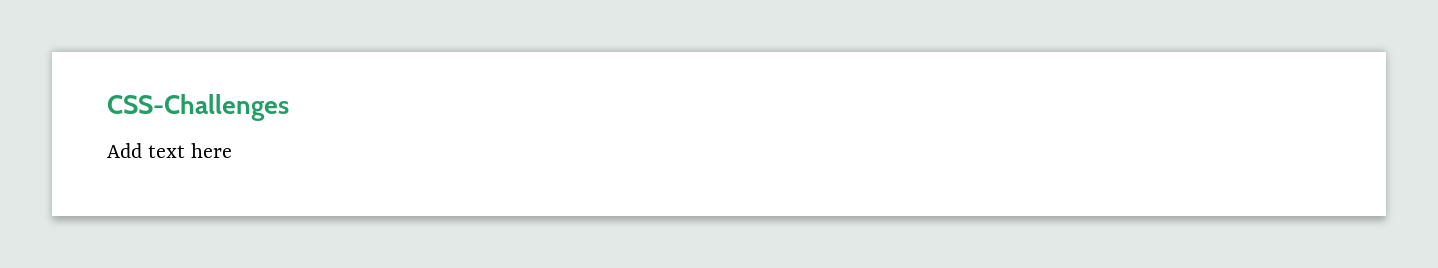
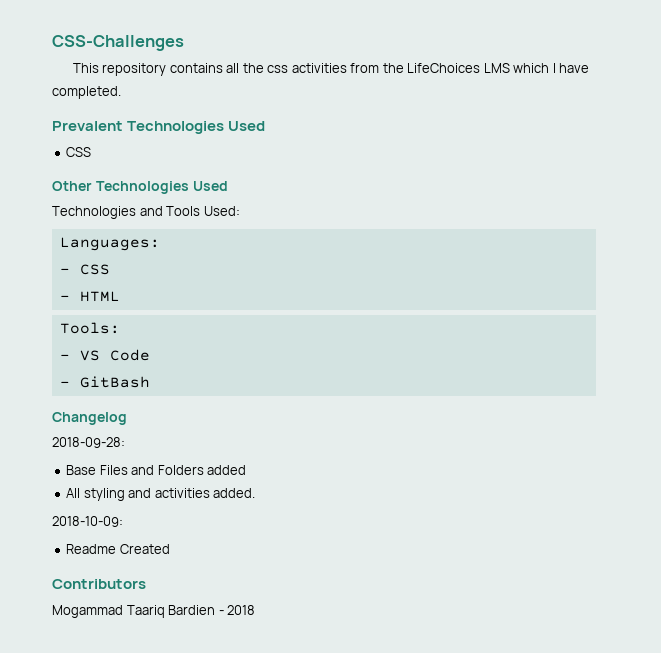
[107,143,233,158] Add text here -> [72,63,590,76] [52,86,121,99] [52,121,266,134] [66,147,92,157] [52,181,228,194] [52,206,240,219] [59,237,160,251] [59,264,110,275] [59,291,120,302] [59,322,120,334] [59,349,150,361] [59,376,150,388] [52,412,127,425] [52,437,125,448] [66,465,247,475] [66,488,256,501] [52,516,123,527] [66,544,170,554] [52,579,146,589] [52,605,256,618] This repository contains all the css activities from the LifeChoices LMS which I have completed. // Prevalent Technologies Used // CSS // Other Technologies Used // Technologies and Tools Used: // Languages: // - CSS // - HTML // Tools: // - VS Code // - GitBash // Changelog // 2018-09-28: // Base Files and Folders added // All styling and activities added. // 2018-10-09: // Readme Created // Contributors // Mogammad Taariq Bardien - 2018

